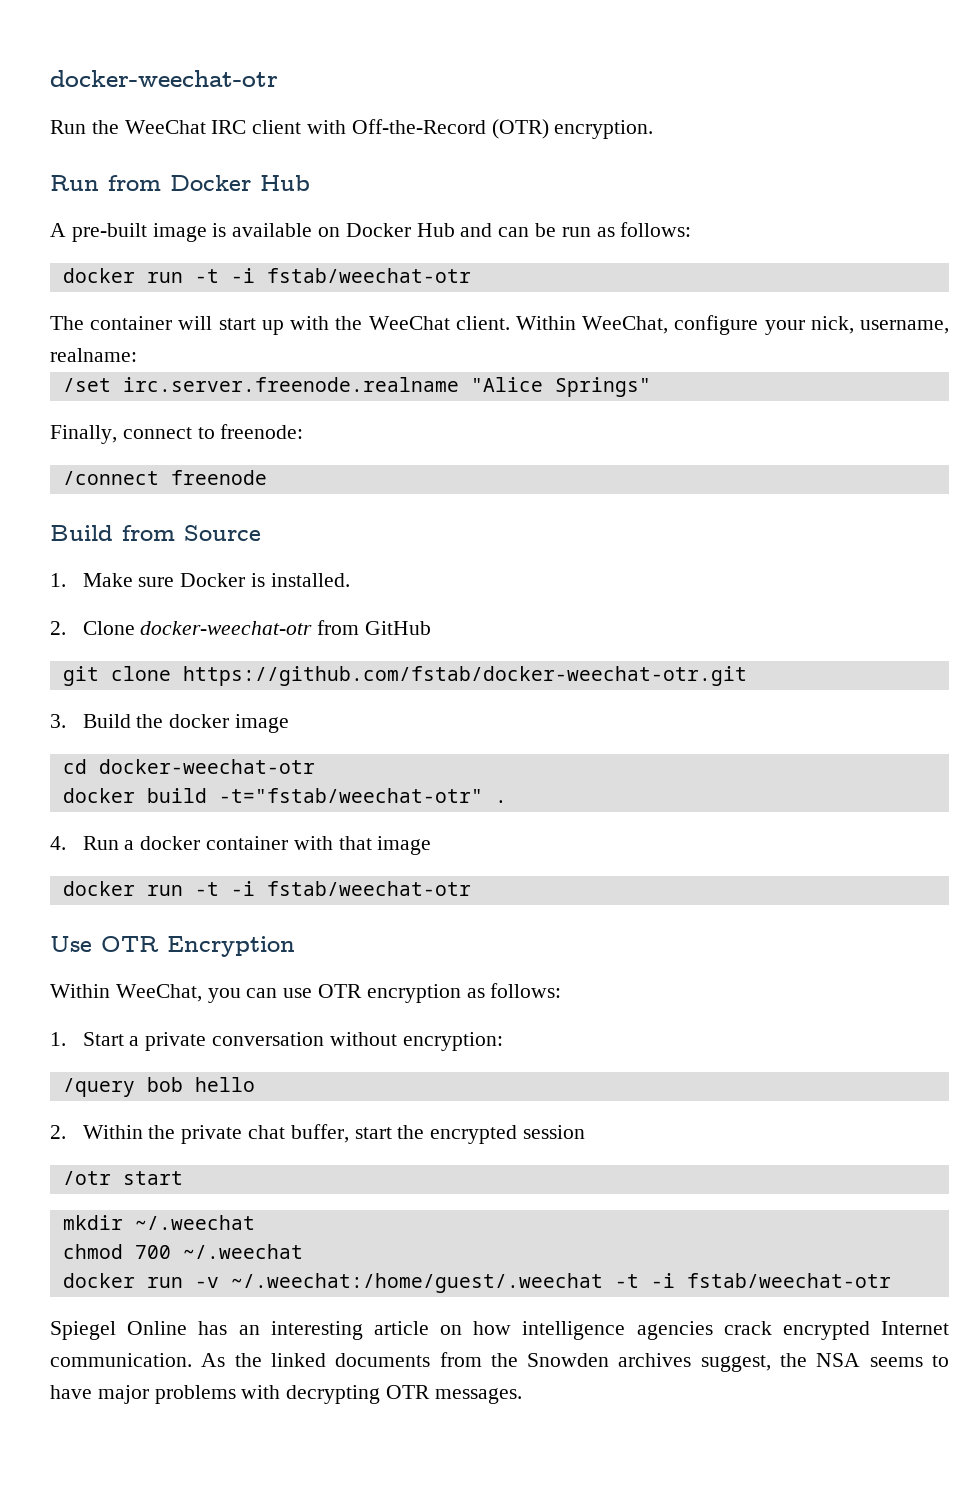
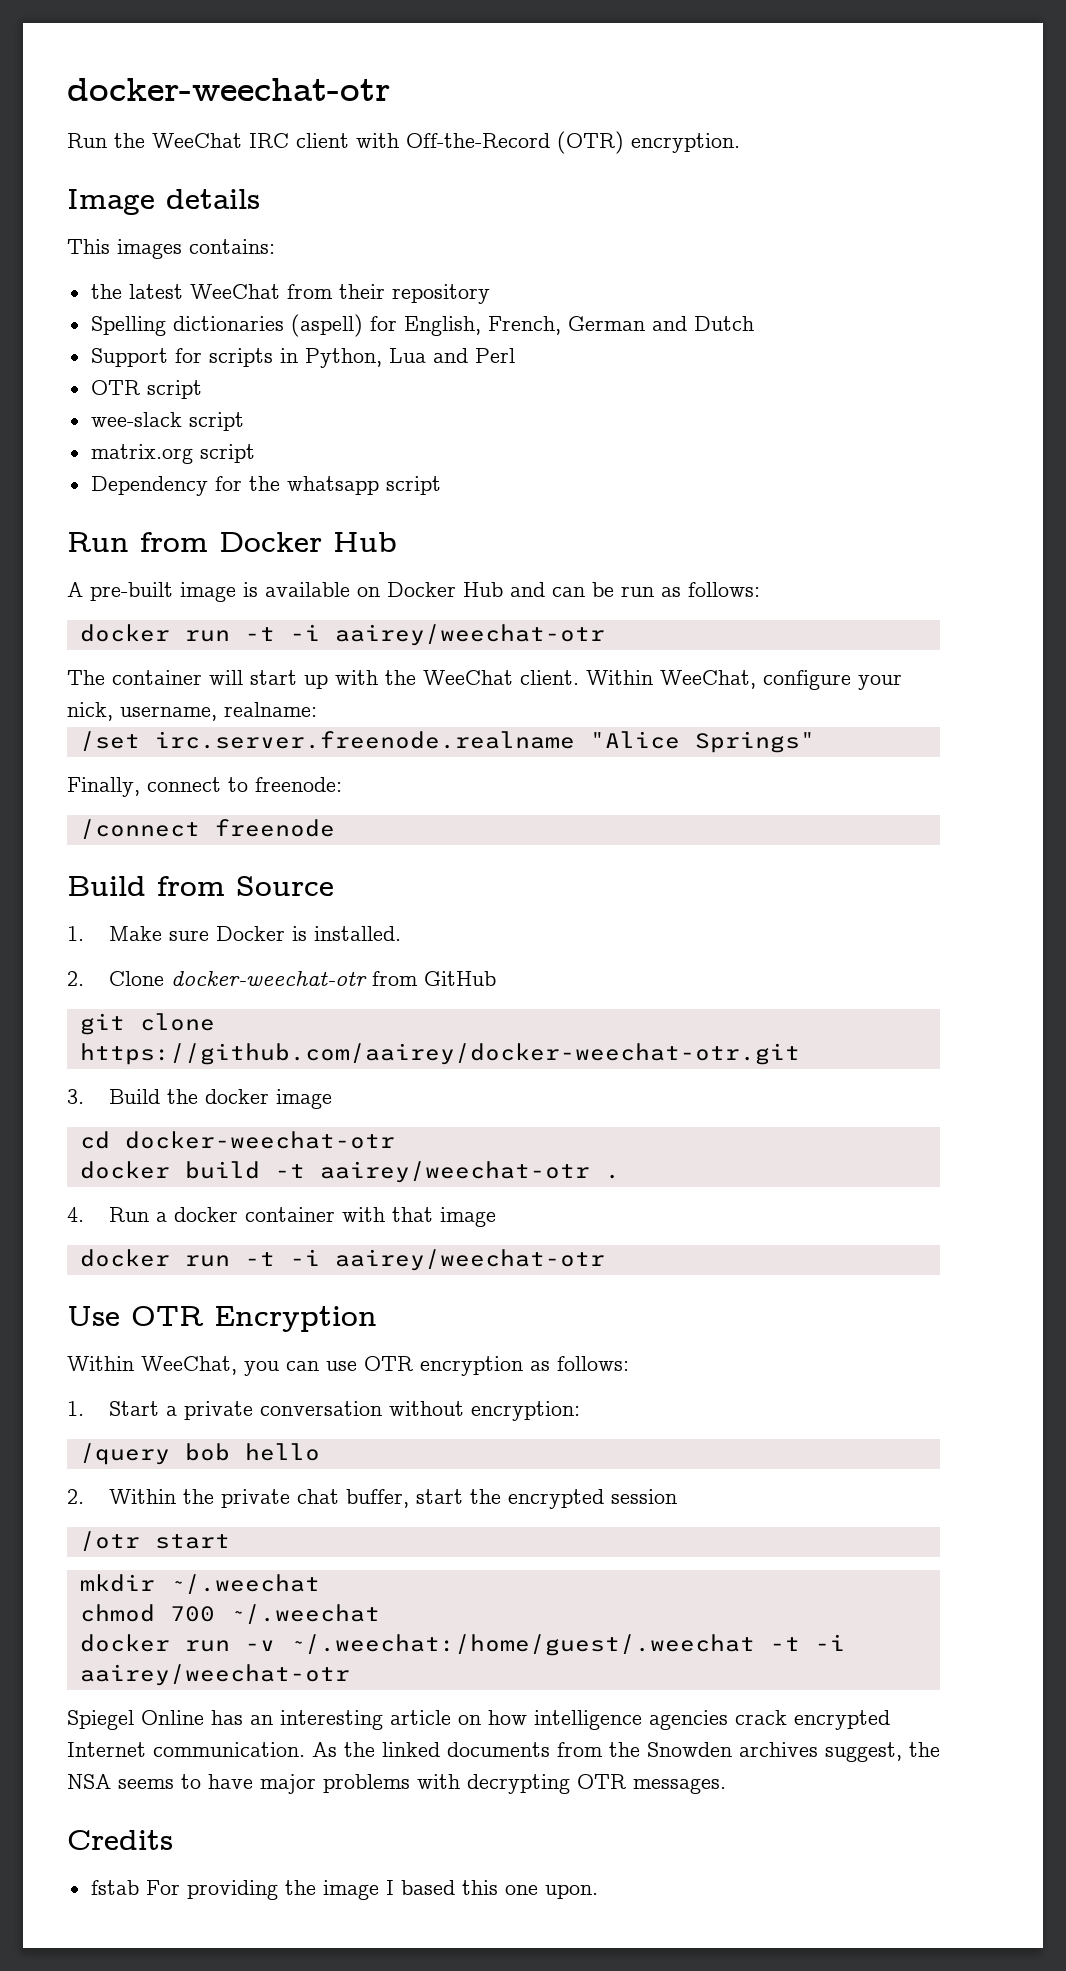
(654, 129) none -> [67,189,260,215] [67,239,275,259] [90,284,490,304] [90,314,754,337] [90,348,515,368] [90,380,202,399] [90,412,244,431] [90,444,255,464] [90,476,441,496] // Image details // This images contains: // the latest WeeChat from their repository // Spelling dictionaries (aspell) for English, French, German and Dutch // Support for scripts in Python, Lua and Perl // OTR script // wee-slack script // matrix.org script // Dependency for the whatsapp script
[266,268,471,283] fstab/weechat-otr -> [334,624,605,646] aairey/weechat-otr
[182,666,747,686] https://github.com/fstab/docker-weechat-otr.git -> [79,1043,800,1065] https://github.com/aairey/docker-weechat-otr.git
[218,788,483,803] -t="fstab/weechat-otr" -> [274,1161,590,1183] -t aairey/weechat-otr
[266,881,471,896] fstab/weechat-otr -> [334,1249,605,1271] aairey/weechat-otr
[686,1273,891,1288] fstab/weechat-otr -> [79,1664,350,1686] aairey/weechat-otr
(522, 1396) none -> [67,1830,173,1850] [90,1880,598,1900] // Credits // fstab For providing the image I based this one upon.

